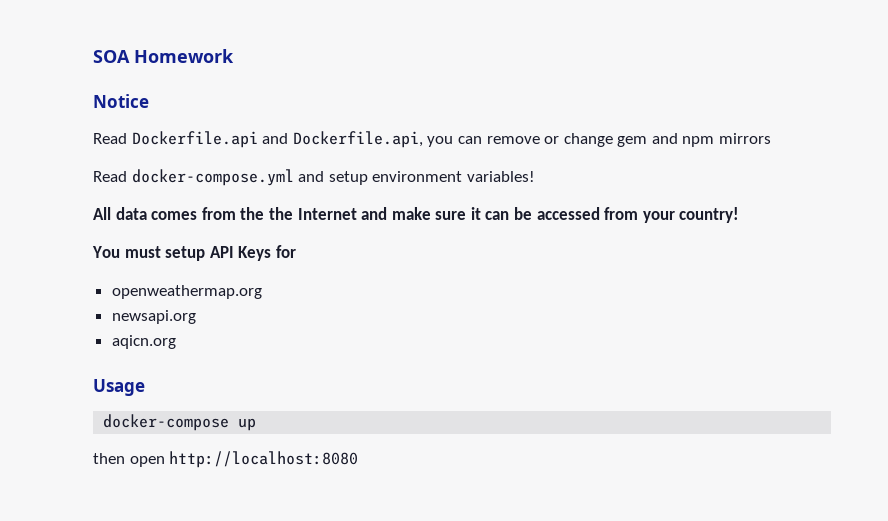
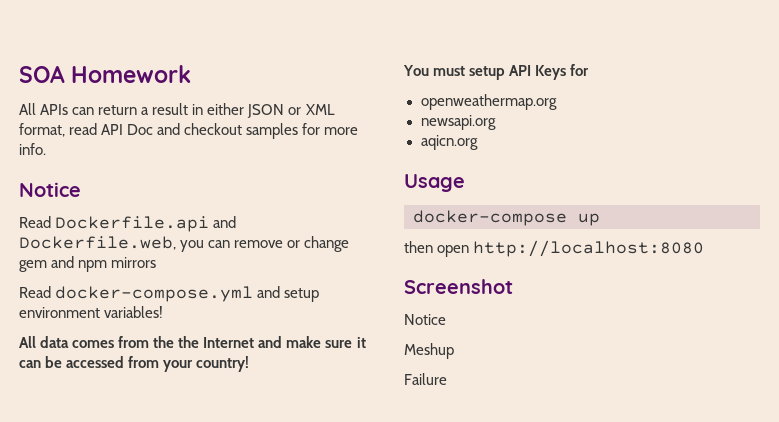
(234, 56) none -> [19,103,335,118] [19,123,359,139] [19,143,46,155] // All APIs can return a result in either JSON or XML format, read API Doc and checkout samples for more info.
[292,131,423,148] Dockerfile.api, -> [19,236,176,250] Dockerfile.web,
(359, 459) none -> [404,279,513,294] [404,314,446,325] [404,343,454,359] [404,373,447,385] // Screenshot // Notice // Meshup // Failure

